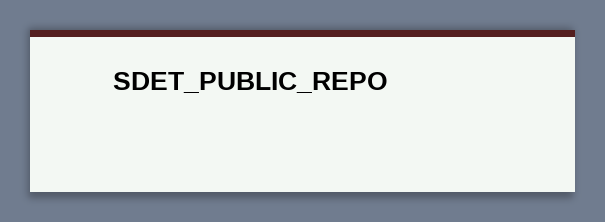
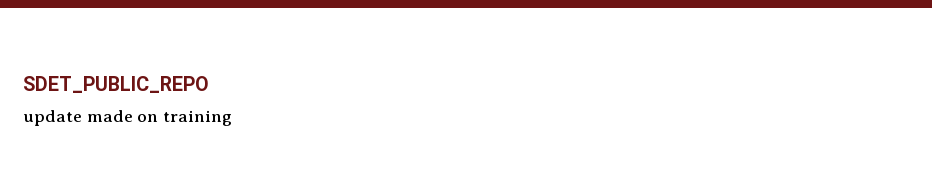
(388, 82) none -> [23,110,233,126] // update made on training

